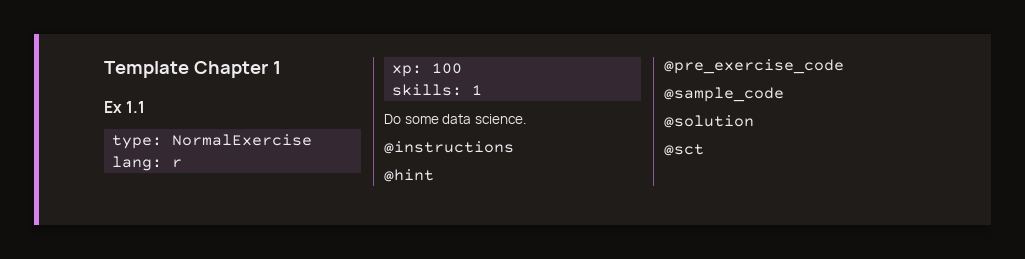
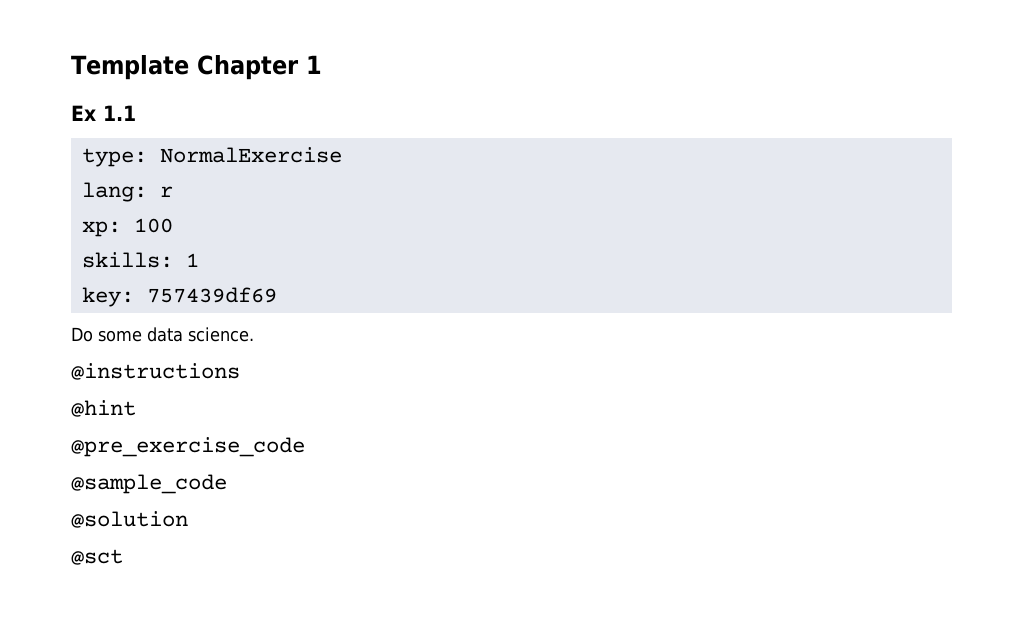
(483, 90) none -> [81,287,277,307] // key: 757439df69

